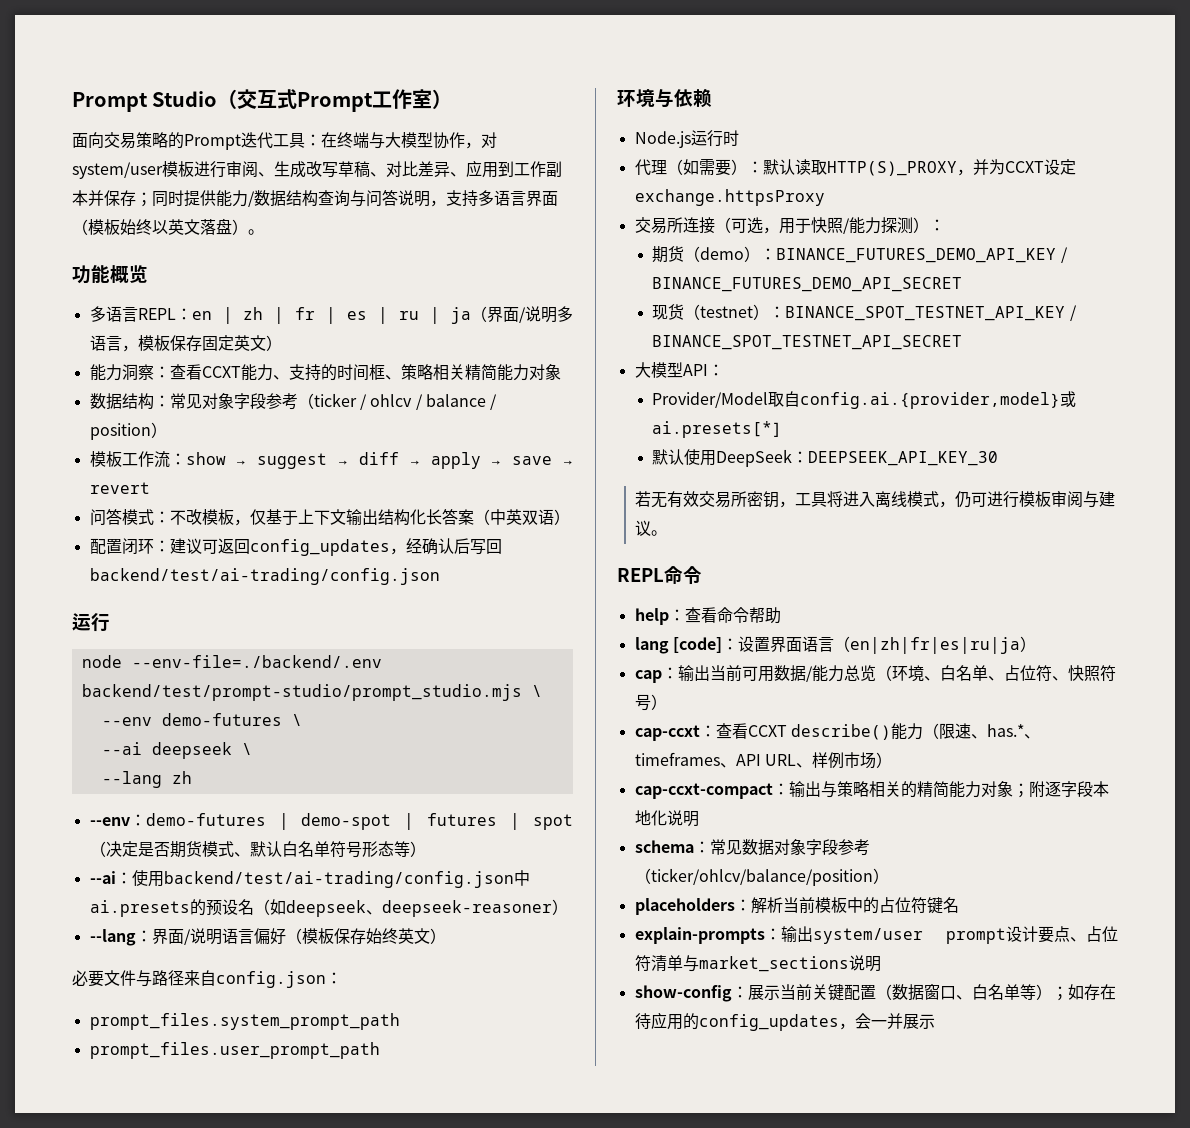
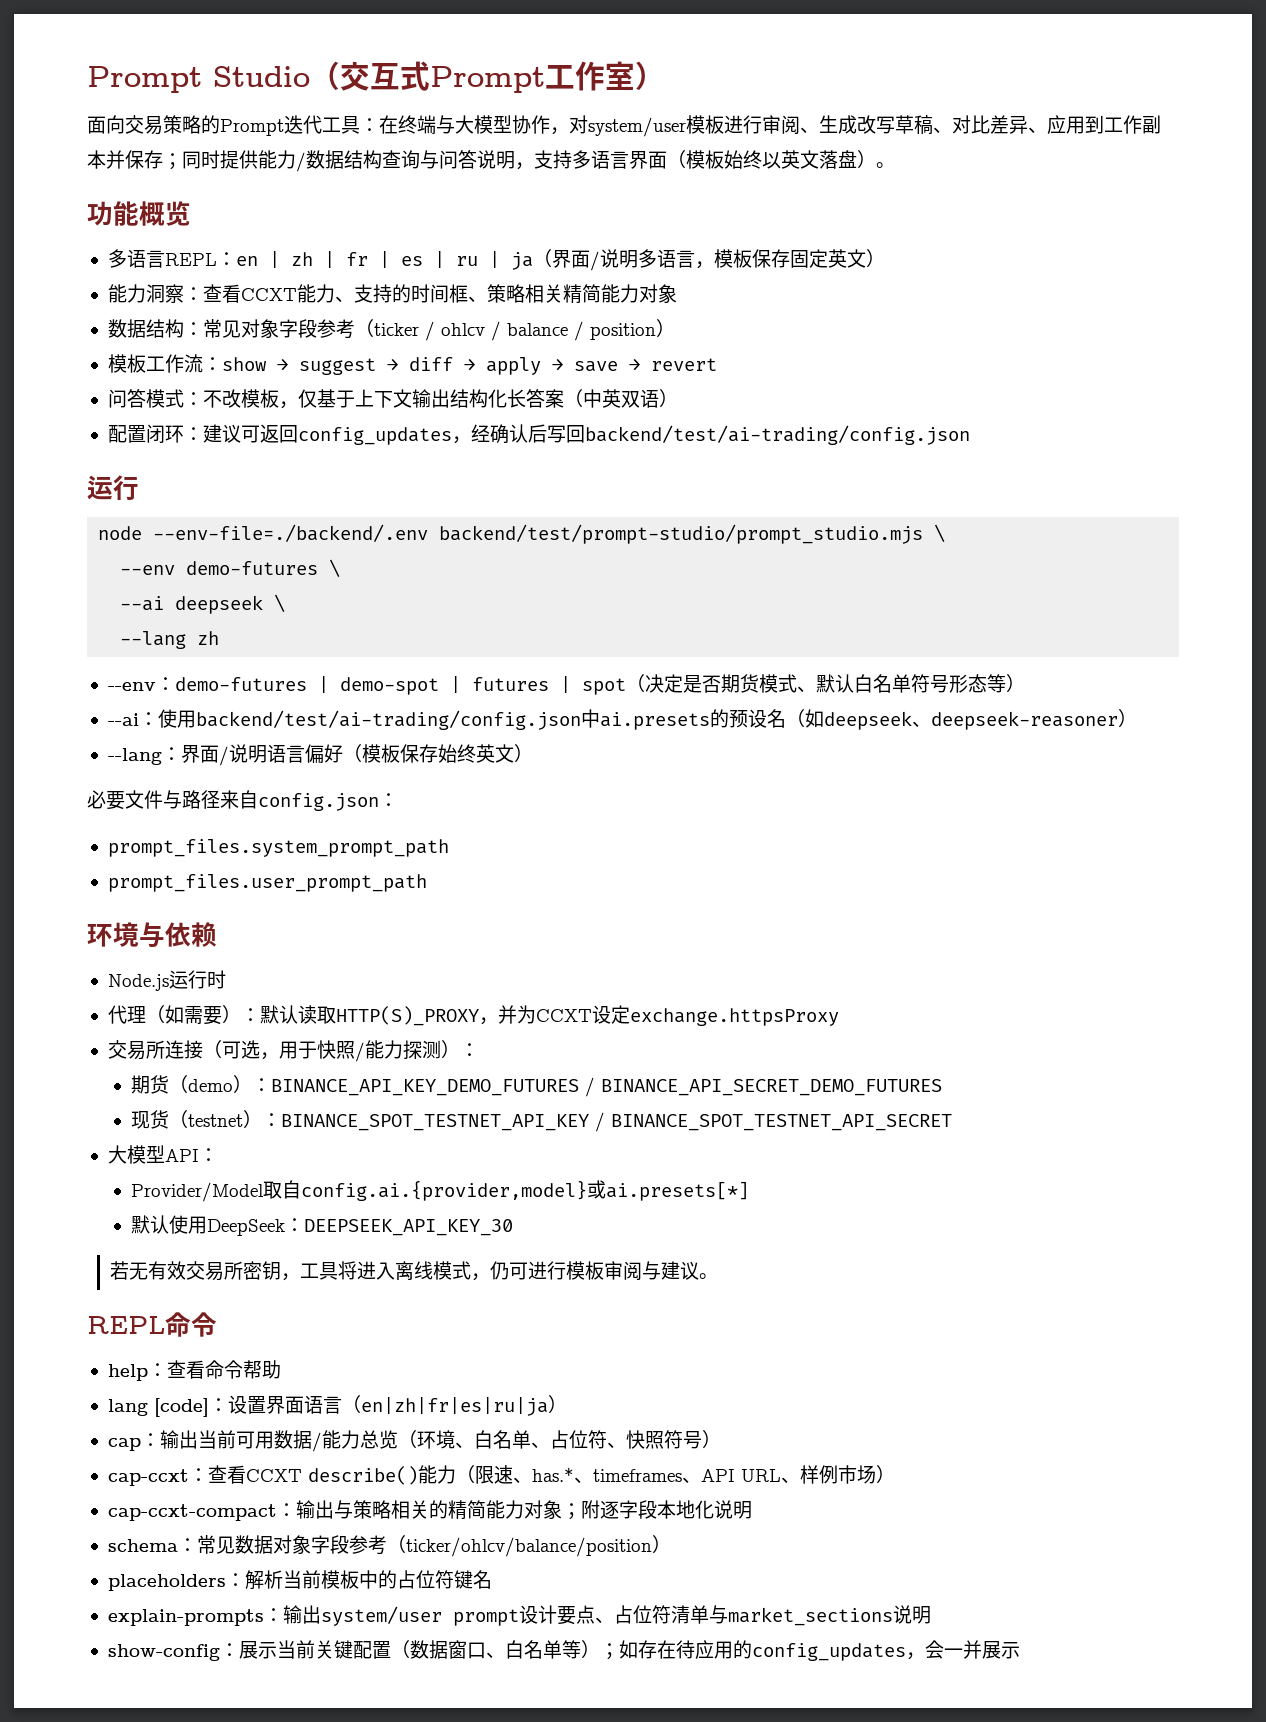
[776,247,1068,263] [652,277,963,292] BINANCE_FUTURES_DEMO_API_KEY / BINANCE_FUTURES_DEMO_API_SECRET -> [270,1077,942,1097] BINANCE_API_KEY_DEMO_FUTURES / BINANCE_API_SECRET_DEMO_FUTURES

